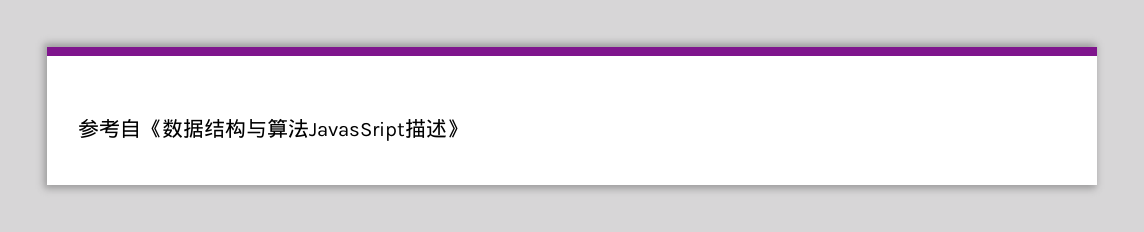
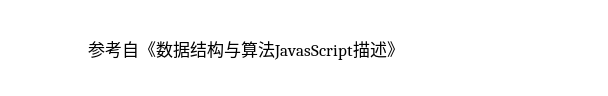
[309,121,405,141] JavasSript -> [274,45,354,60] JavasScript

